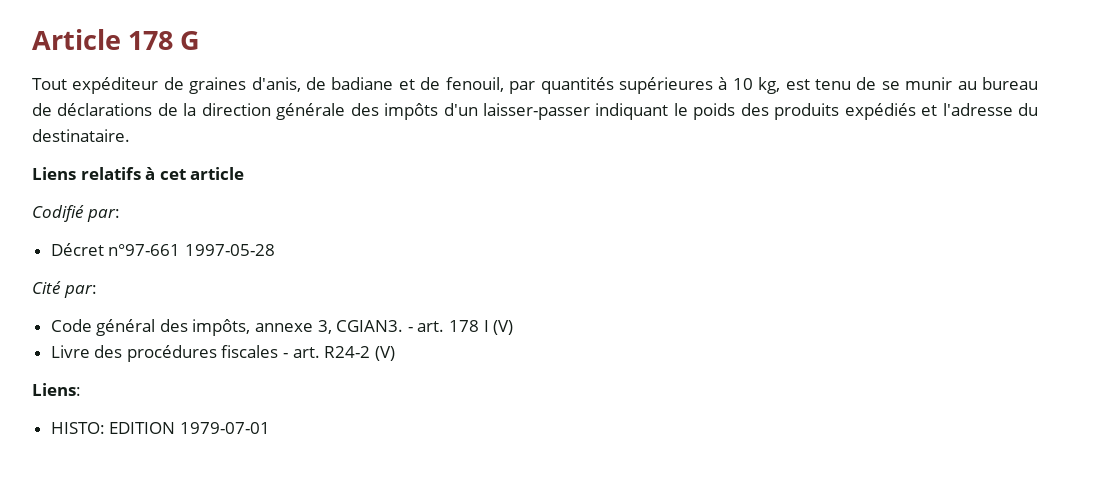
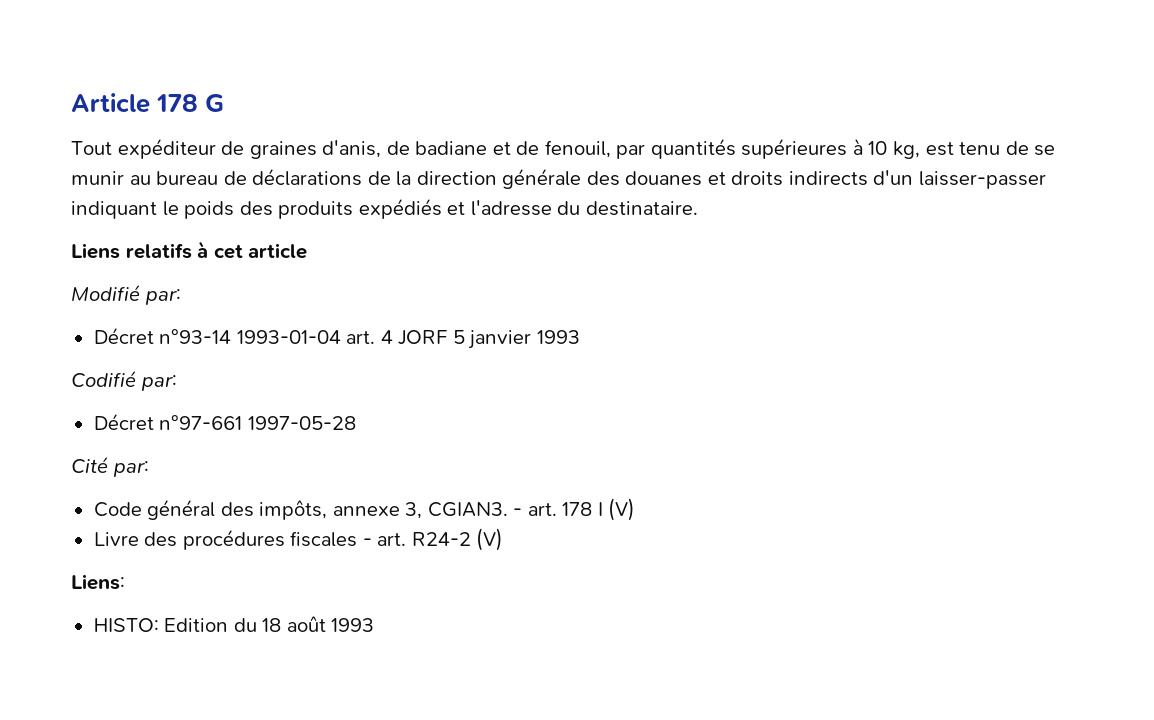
[384,103,439,120] impôts -> [625,171,868,186] douanes et droits indirects
(245, 173) none -> [71,284,181,305] [93,327,580,349] // Modifié par: // Décret n°93-14 1993-01-04 art. 4 JORF 5 janvier 1993
[109,422,270,434] EDITION 1979-07-01 -> [164,616,375,632] Edition du 18 août 1993

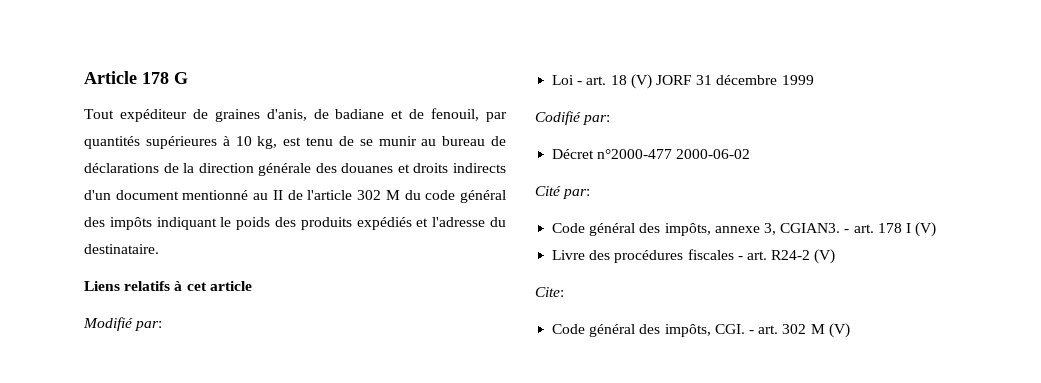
[919,171,1047,189] laisser-passer -> [115,190,507,203] [84,217,152,230] document mentionné au II de l'article 302 M du code général des impôts
[93,327,580,349] Décret n°93-14 1993-01-04 art. 4 JORF 5 janvier 1993 -> [552,74,814,89] Loi - art. 18 (V) JORF 31 décembre 1999
[159,415,356,430] n°97-661 1997-05-28 -> [597,149,751,159] n°2000-477 2000-06-02
[71,574,125,590] [93,616,375,632] Liens: // HISTO: Edition du 18 août 1993 -> [535,287,564,297] [552,323,850,338] Cite: // Code général des impôts, CGI. - art. 302 M (V)

